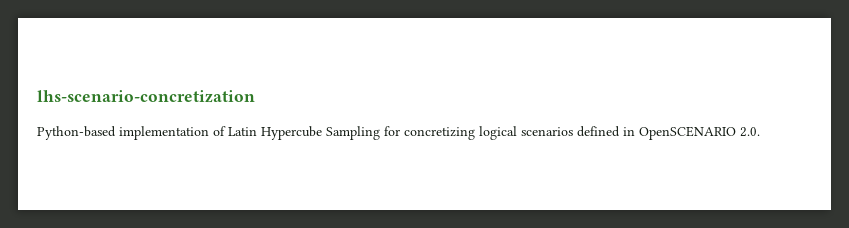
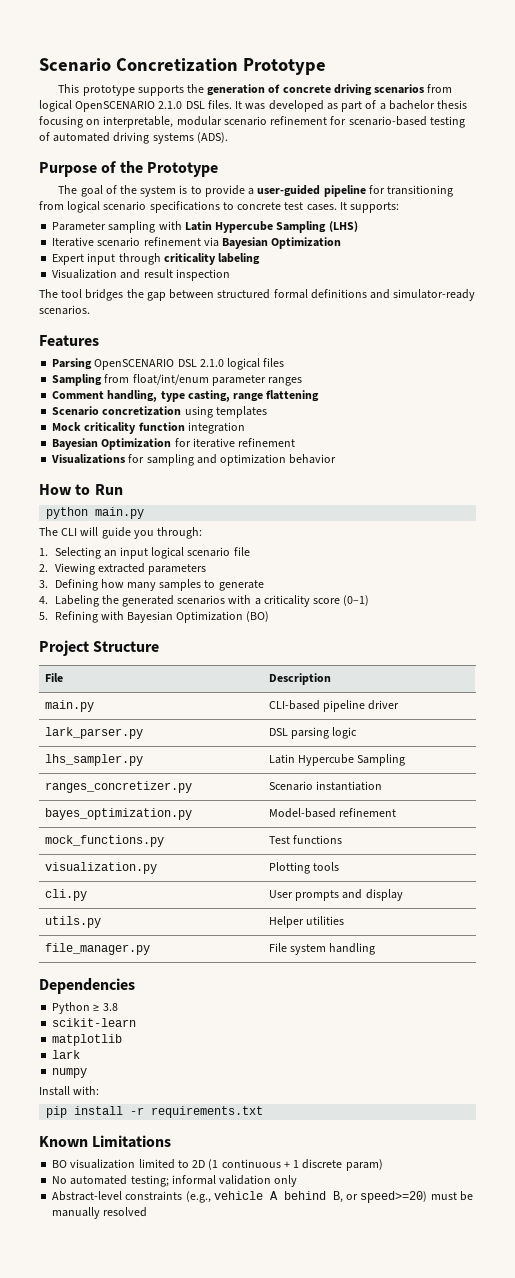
[37,90,255,103] [37,126,760,140] lhs-scenario-concretization // Python-based implementation of Latin Hypercube Sampling for concretizing logical scenarios defined in OpenSCENARIO 2.0. -> [39,58,326,75] [58,84,453,96] [39,100,468,112] [39,116,465,128] [39,132,228,144] [39,161,218,177] [58,185,454,197] [39,201,400,213] [52,221,358,233] [52,237,342,249] [52,253,261,265] [52,269,230,281] [39,289,476,301] [39,305,90,315] [39,335,99,347] [52,358,285,370] [52,374,303,386] [52,390,320,402] [52,406,267,418] [52,422,245,434] [52,438,296,450] [51,454,337,466] [39,484,123,495] [46,507,145,519] [39,527,203,539] [39,547,250,559] [39,563,206,575] [39,579,264,591] [39,595,370,607] [39,611,270,623] [39,640,160,656] [44,673,63,682] [268,673,331,685] [44,700,94,712] [268,700,400,712] [44,727,143,739] [268,727,358,739] [44,754,143,766] [268,754,406,766] [44,781,192,793] [268,781,383,791] [44,808,192,820] [268,808,397,818] [44,835,164,847] [268,835,343,844] [44,862,157,874] [268,862,340,874] [44,889,87,901] [268,889,403,901] [44,916,101,928] [268,916,345,928] [44,943,150,955] [268,943,376,955] [39,978,135,994] [52,1002,118,1014] [52,1018,137,1027] [52,1034,123,1046] [52,1050,81,1059] [52,1068,88,1078] [39,1086,100,1096] [46,1106,264,1118] [39,1135,172,1148] [52,1159,383,1171] [52,1175,298,1187] [52,1191,473,1203] [52,1207,148,1219] Scenario Concretization Prototype // This prototype supports the generation of concrete driving scenarios from logical OpenSCENARIO 2.1.0 DSL files. It was developed as part of a bachelor thesis focusing on interpretable, modular scenario refinement for scenario-based testing of automated driving systems (ADS). // Purpose of the Prototype // The goal of the system is to provide a user-guided pipeline for transitioning from logical scenario specifications to concrete test cases. It supports: // Parameter sampling with Latin Hypercube Sampling (LHS) // Iterative scenario refinement via Bayesian Optimization // Expert input through criticality labeling // Visualization and result inspection // The tool bridges the gap between structured formal definitions and simulator-ready scenarios. // Features // Parsing OpenSCENARIO DSL 2.1.0 logical files // Sampling from float/int/enum parameter ranges // Comment handling, type casting, range flattening // Scenario concretization using templates // Mock criticality function integration // Bayesian Optimization for iterative refinement // Visualizations for sampling and optimization behavior // How to Run // python main.py // The CLI will guide you through: // 1. Selecting an input logical scenario file // 2. Viewing extracted parameters // 3. Defining how many samples to generate // 4. Labeling the generated scenarios with a criticality score (0–1) // 5. Refining with Bayesian Optimization (BO) // Project Structure // File | Description // main.py | CLI-based pipeline driver // lark_parser.py | DSL parsing logic // lhs_sampler.py | Latin Hypercube Sampling // ranges_concretizer.py | Scenario instantiation // bayes_optimization.py | Model-based refinement // mock_functions.py | Test functions // visualization.py | Plotting tools // cli.py | User prompts and display // utils.py | Helper utilities // file_manager.py | File system handling // Dependencies // Python ≥ 3.8 // scikit-learn // matplotlib // lark // numpy // Install with: // pip install -r requirements.txt // Known Limitations // BO visualization limited to 2D (1 continuous + 1 discrete param) // No automated testing; informal validation only // Abstract-level constraints (e.g., vehicle A behind B, or speed>=20) must be manually resolved

